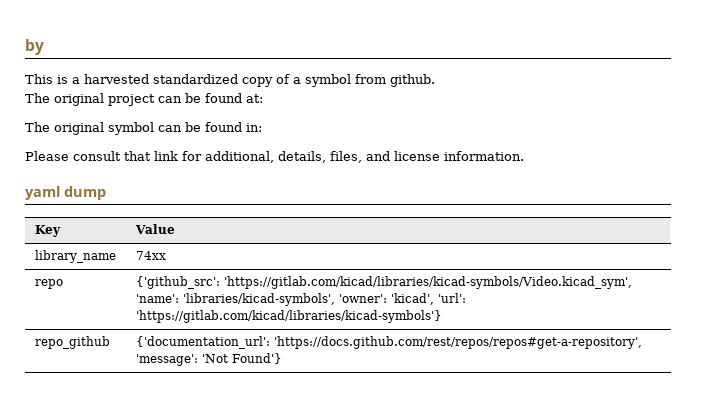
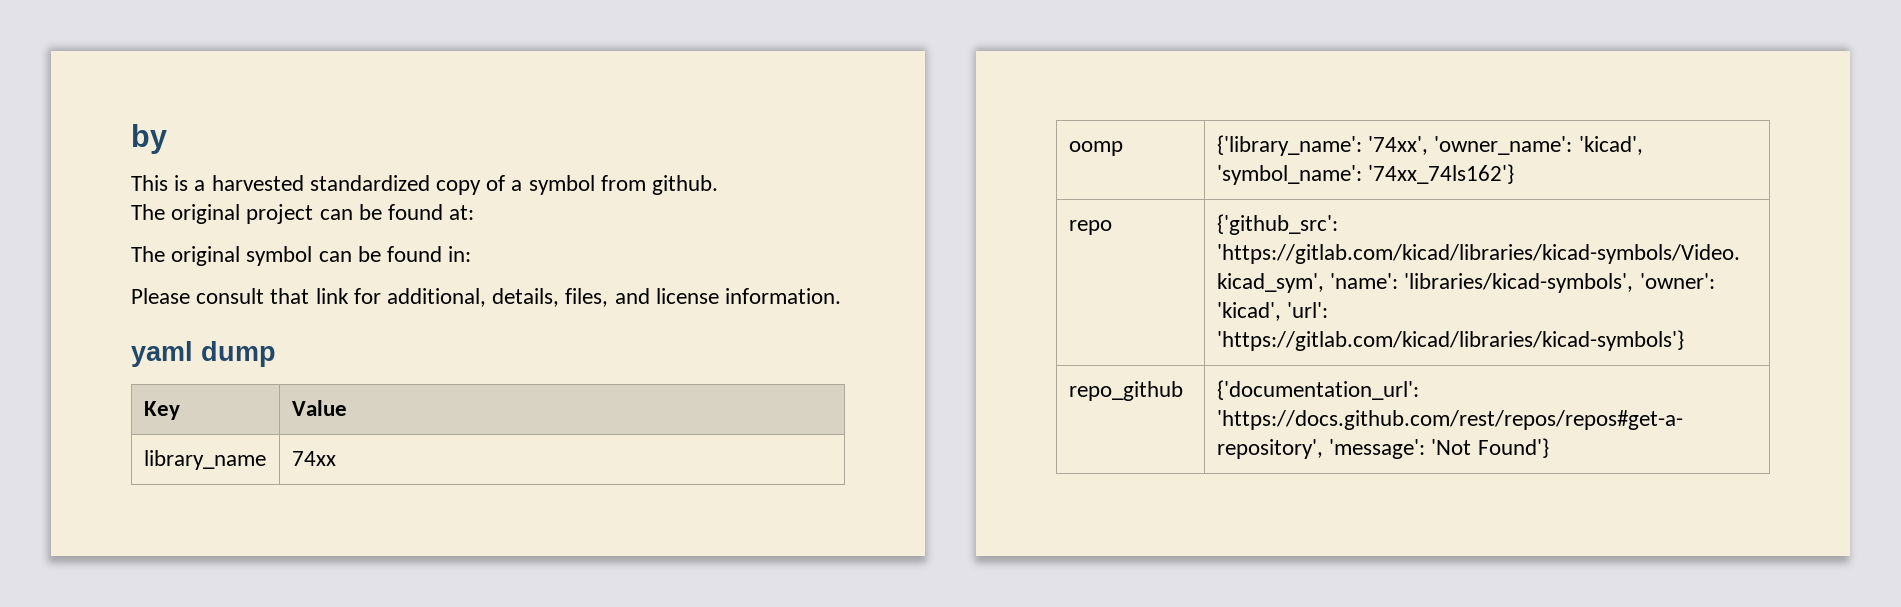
(166, 255) none -> [1068,141,1123,156] [1216,135,1643,156] [1216,164,1515,185] // oomp | {'library_name': '74xx', 'owner_name': 'kicad', 'symbol_name': '74xx_74ls162'}

